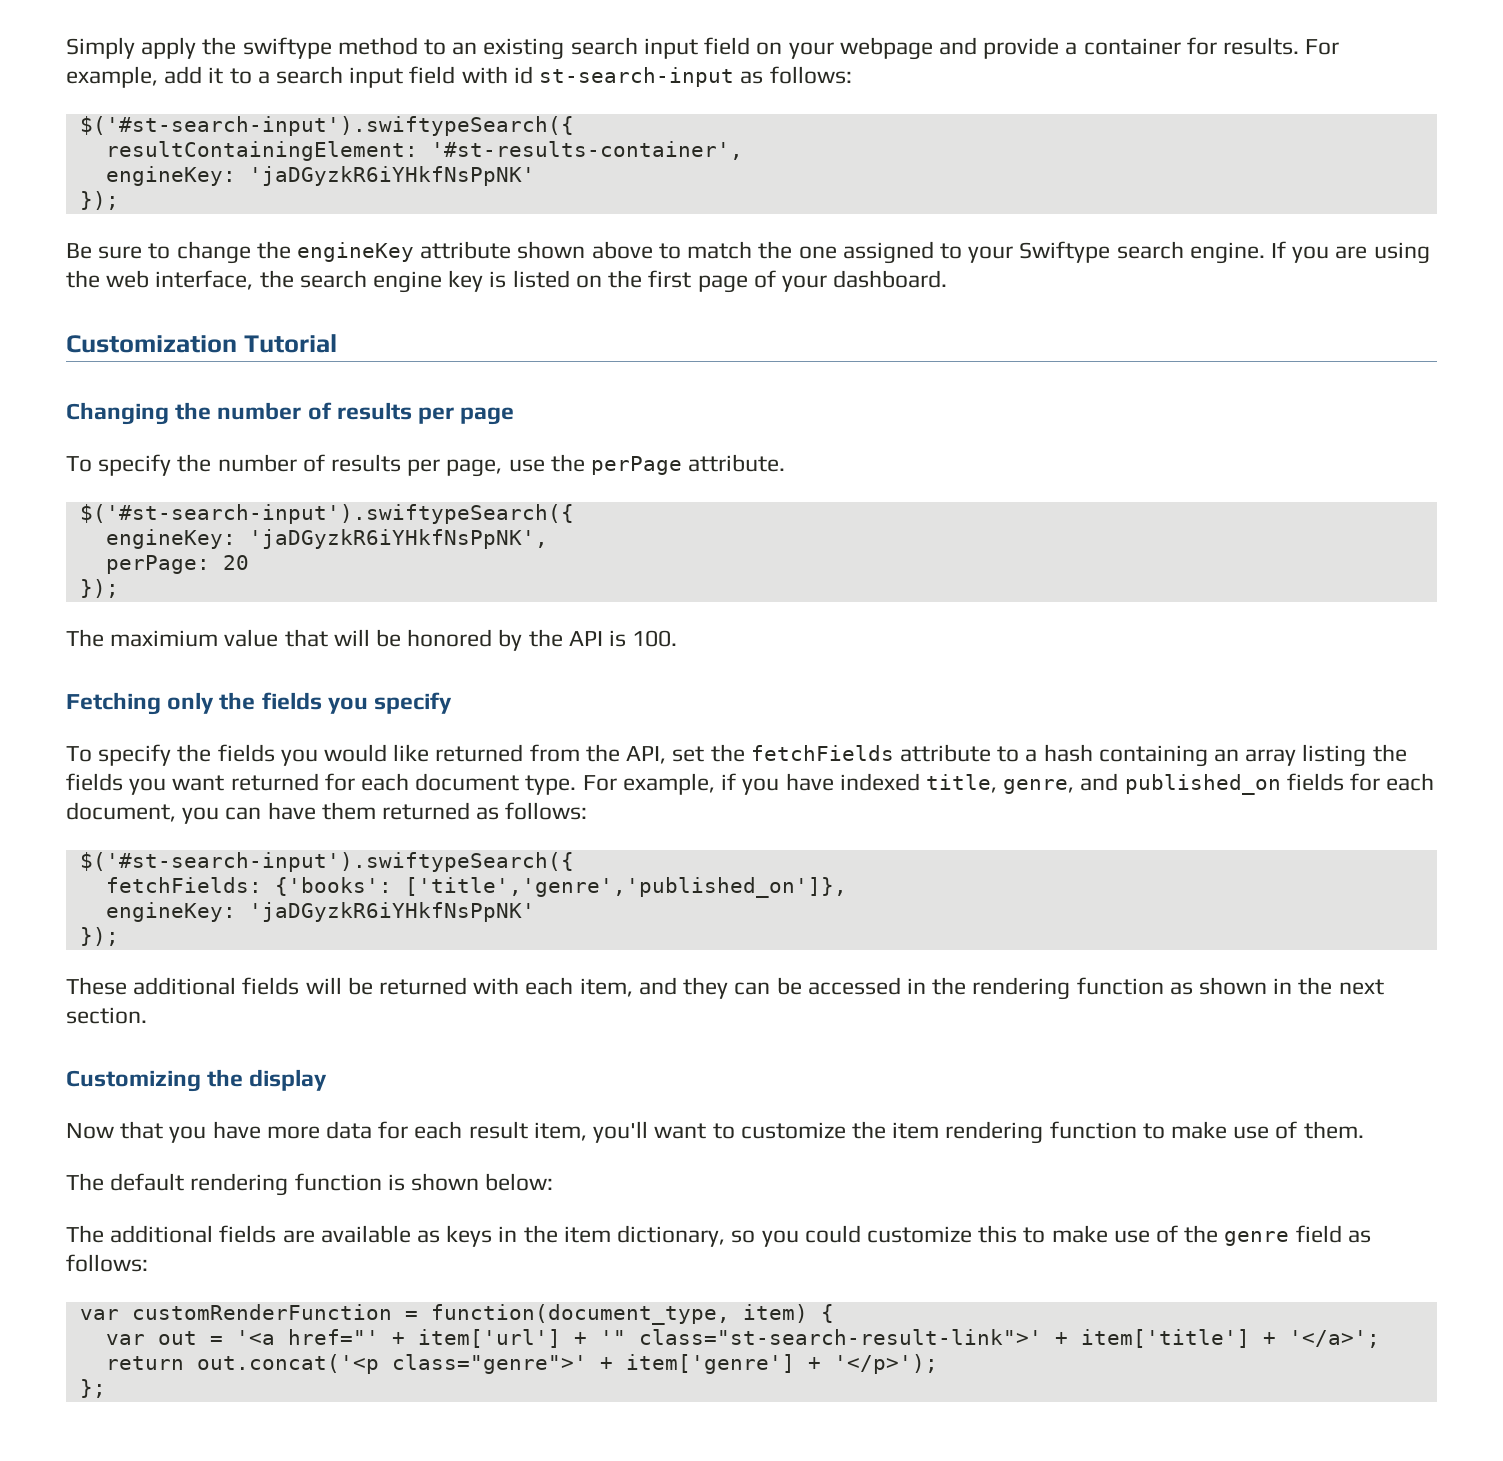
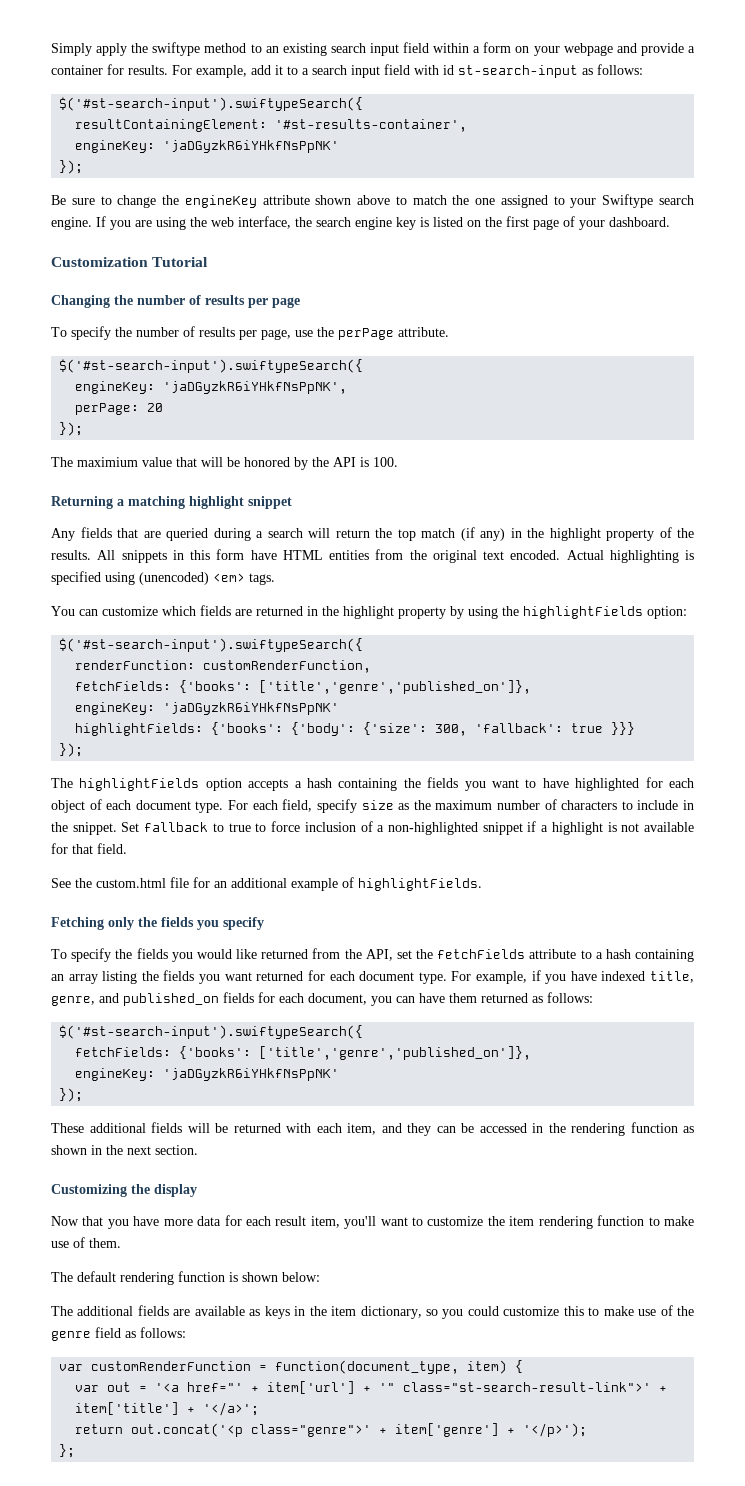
(751, 46) none -> [433,42,512,53] within a form
(678, 638) none -> [51,496,292,509] [51,527,694,541] [51,549,694,563] [51,571,275,585] [51,605,687,619] [59,638,364,652] [75,660,372,673] [75,680,532,694] [75,702,340,715] [75,722,636,736] [59,743,84,757] [51,777,694,791] [51,799,694,813] [51,821,694,835] [51,843,127,854] [51,877,482,891] // Returning a matching highlight snippet // Any fields that are queried during a search will return the top match (if any) in the highlight property of the results. All snippets in this form have HTML entities from the original text encoded. Actual highlighting is specified using (unencoded) <em> tags. // You can customize which fields are returned in the highlight property by using the highlightFields option: // $('#st-search-input').swiftypeSearch({ // renderFunction: customRenderFunction, // fetchFields: {'books': ['title','genre','published_on']}, // engineKey: 'jaDGyzkR6iYHkfNsPpNK' // highlightFields: {'books': {'body': {'size': 300, 'fallback': true }}} // }); // The highlightFields option accepts a hash containing the fields you want to have highlighted for each object of each document type. For each field, specify size as the maximum number of characters to include in the snippet. Set fallback to true to force inclusion of a non-highlighted snippet if a highlight is not available for that field. // See the custom.html file for an additional example of highlightFields.

